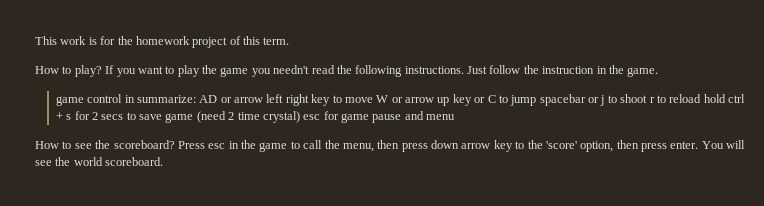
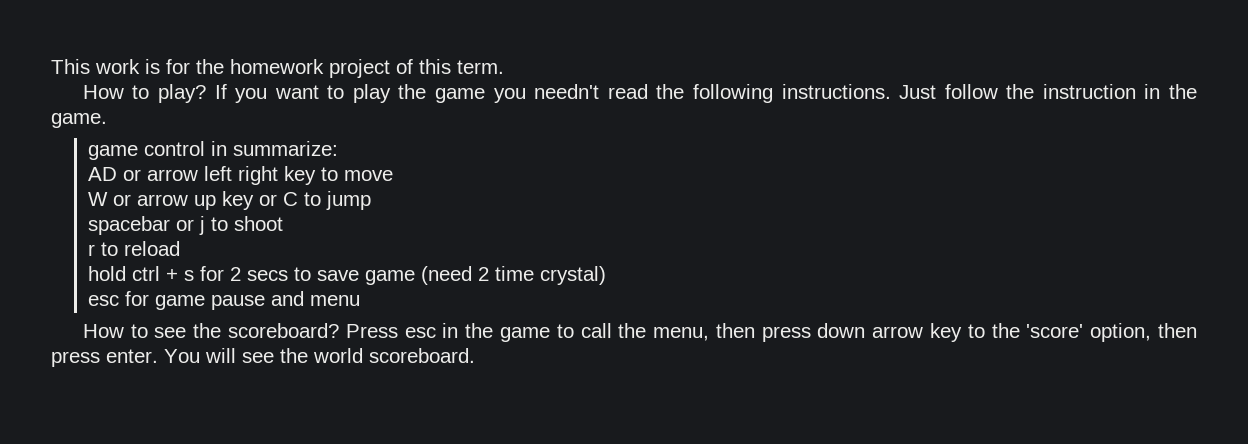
(196, 99) none -> (338, 148) //
(373, 100) none -> (393, 175) //
(537, 100) none -> (371, 200) //
(648, 98) none -> (283, 223) //
(702, 98) none -> (180, 248) //
(300, 117) none -> (606, 275) //

